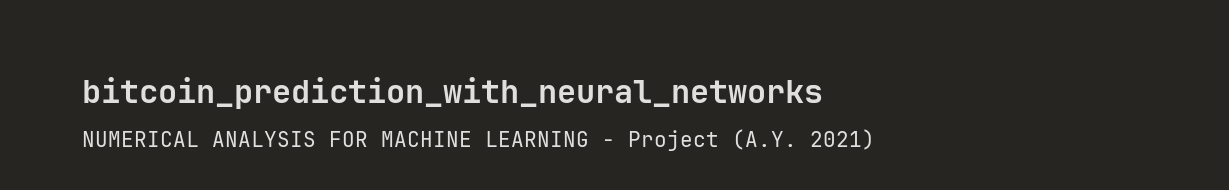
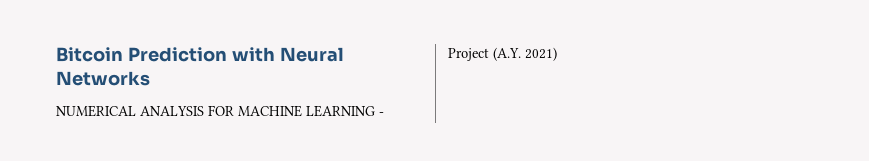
[82,77,823,109] bitcoin_prediction_with_neural_networks -> [56,47,344,62] [56,71,150,86] Bitcoin Prediction with Neural Networks

